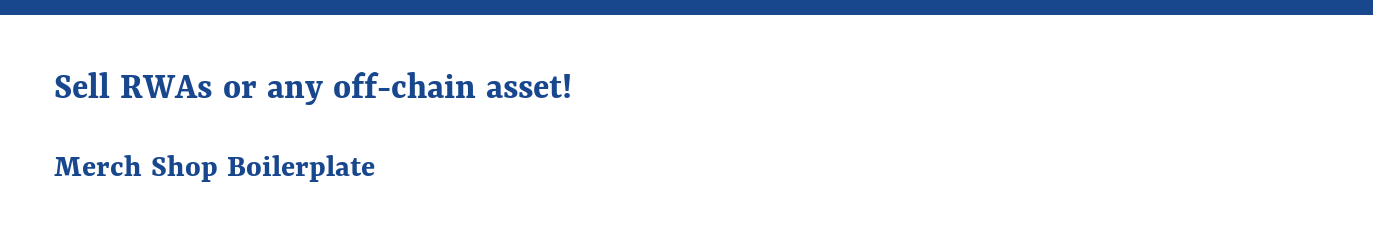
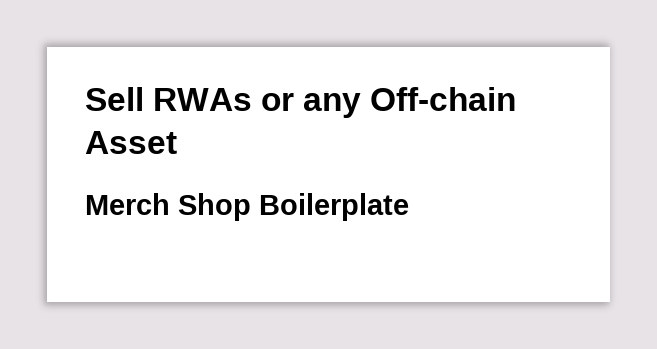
[333,72,573,98] off-chain asset! -> [370,87,517,111] [85,131,177,154] Off-chain Asset

